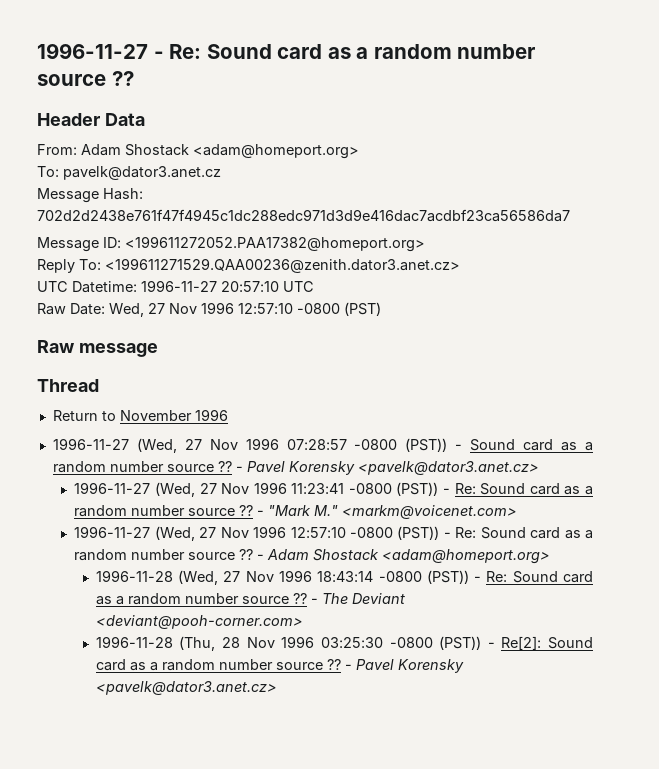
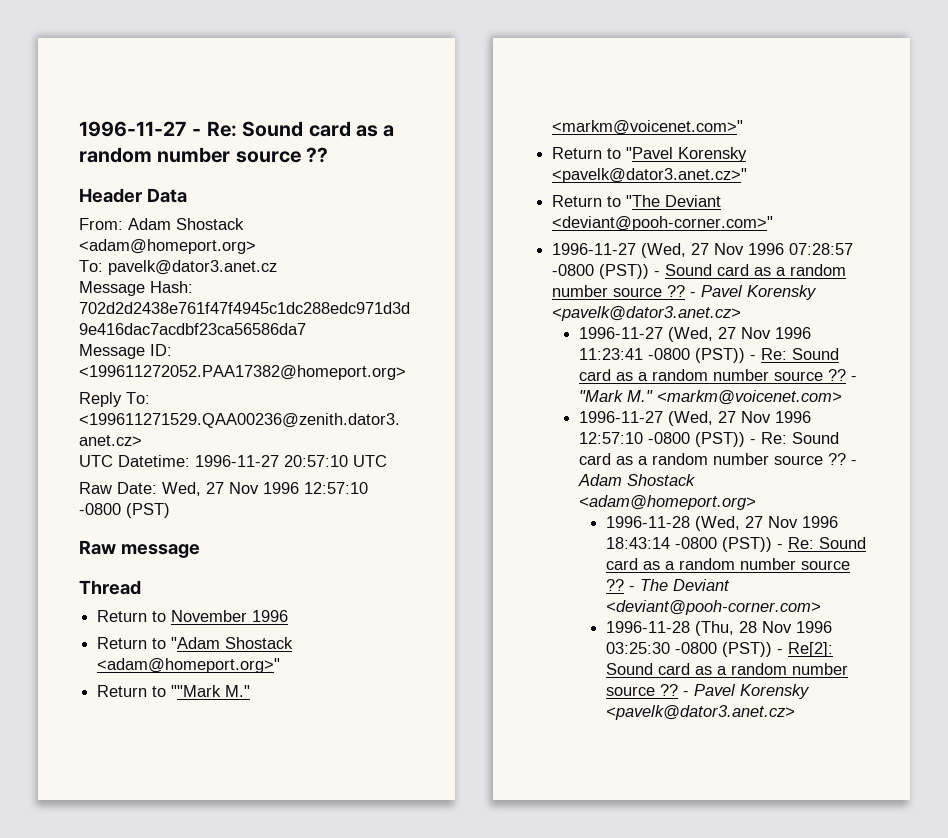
(228, 415) none -> [97,637,294,649] [97,658,281,673] [97,685,251,697] [552,120,744,135] [552,147,748,162] [552,168,748,183] [552,195,722,207] [552,216,774,231] // Return to "Adam Shostack <adam@homeport.org>" // Return to ""Mark M." <markm@voicenet.com>" // Return to "Pavel Korensky <pavelk@dator3.anet.cz>" // Return to "The Deviant <deviant@pooh-corner.com>"

